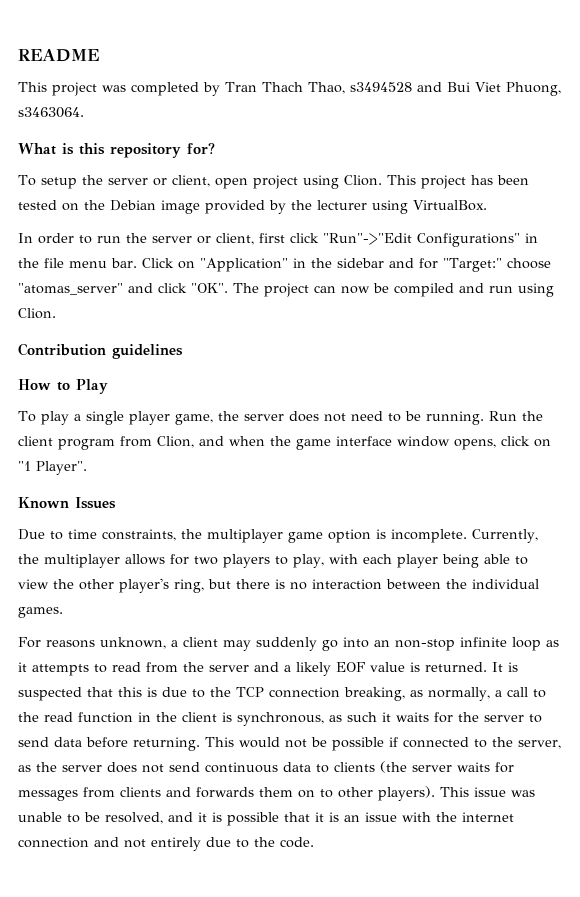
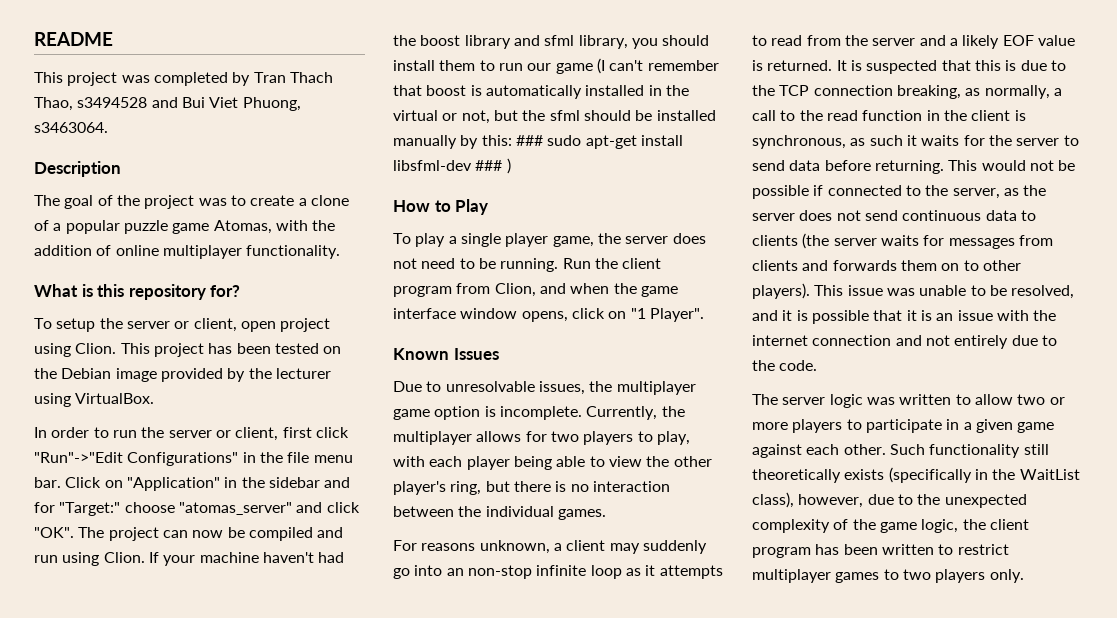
(84, 112) none -> [34,161,121,177] [34,195,349,209] [34,220,336,234] [34,245,341,259] // Description // The goal of the project was to create a clone of a popular puzzle game Atomas, with the addition of online multiplayer functionality.
[18,343,183,359] // Contribution guidelines -> [148,552,345,566] [393,35,710,49] [393,58,719,74] [393,85,689,99] [393,110,716,124] [393,135,683,149] [393,158,511,174] If your machine haven't had the boost library and sfml library, you should install them to run our game (I can't remember that boost is automatically installed in the virtual or not, but the sfml should be installed manually by this: ### sudo apt-get install libsfml-dev ### )
[68,529,176,541] time constraints, -> [445,381,585,395] unresolvable issues,
(314, 842) none -> [752,394,1065,408] [752,419,1055,433] [752,444,1049,458] [752,467,1080,483] [752,492,1027,508] [752,519,1029,533] [752,544,1009,558] [752,569,1024,583] // The server logic was written to allow two or more players to participate in a given game against each other. Such functionality still theoretically exists (specifically in the WaitList class), however, due to the unexpected complexity of the game logic, the client program has been written to restrict multiplayer games to two players only.

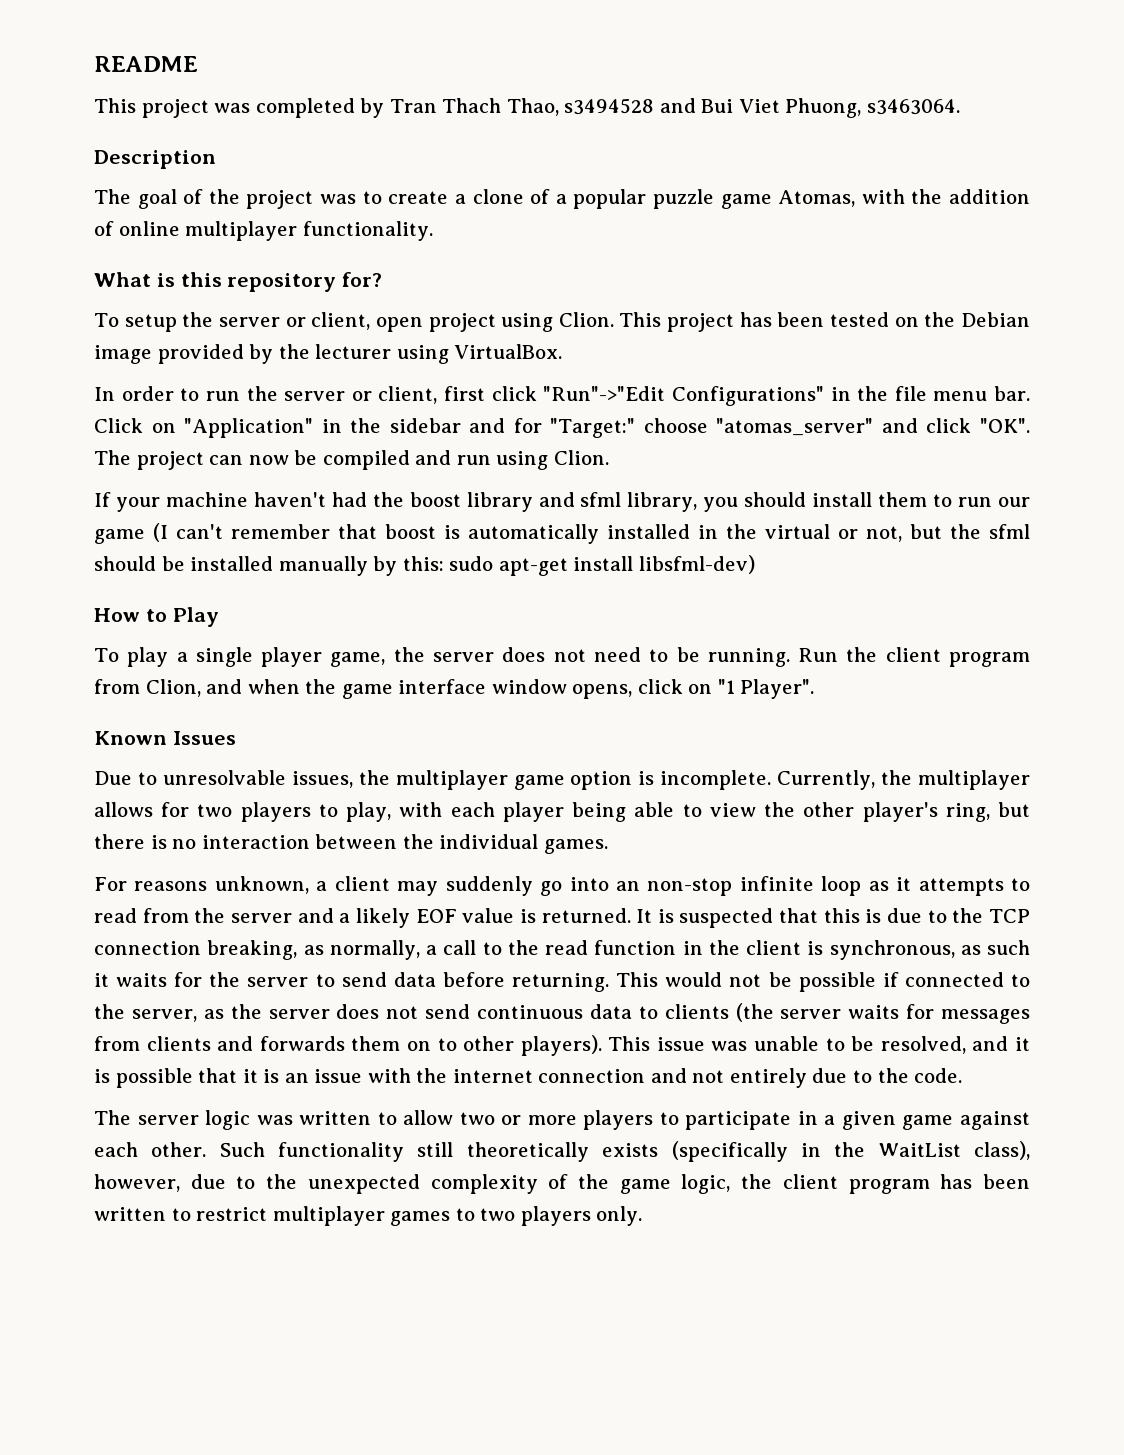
(145, 557) none -> (609, 457) //
[515,135,543,146] ### -> (444, 563) none
[393,158,511,174] libsfml-dev ### ) -> [638,555,755,574] libsfml-dev)

